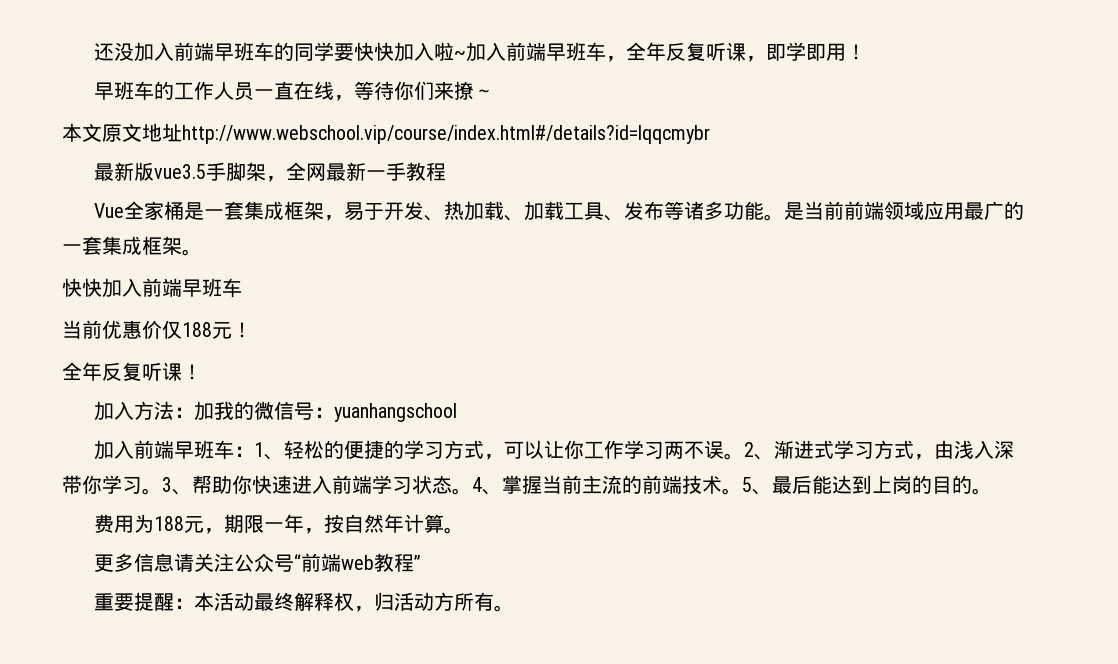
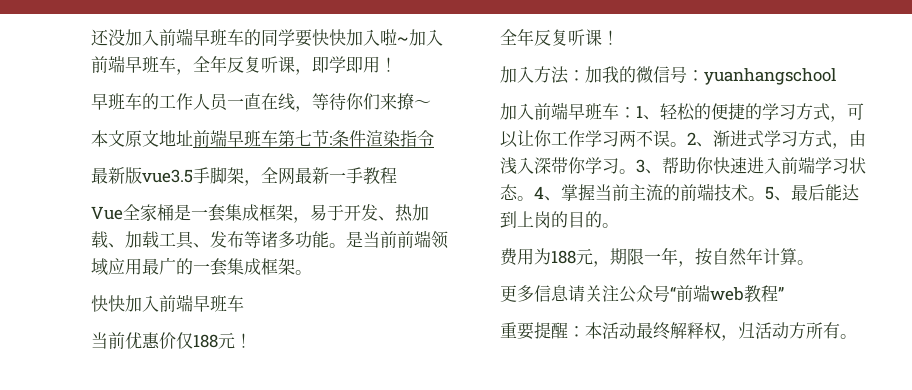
[182,125,710,144] http://www.webschool.vip/course/index.html#/details?id=lqqcmybr -> [193,129,434,147] 前端早班车第七节:条件渲染指令

